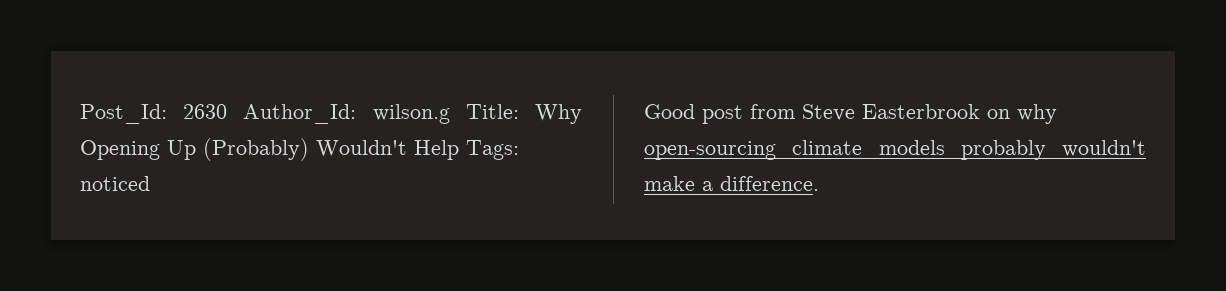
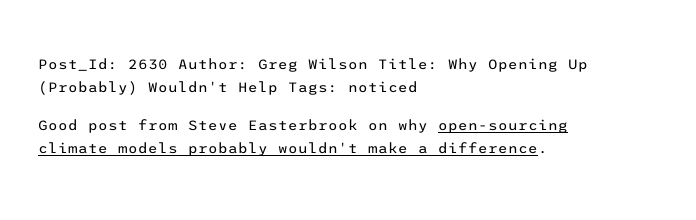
[243,104,450,124] Author_Id: wilson.g -> [178,58,368,72] Author: Greg Wilson

